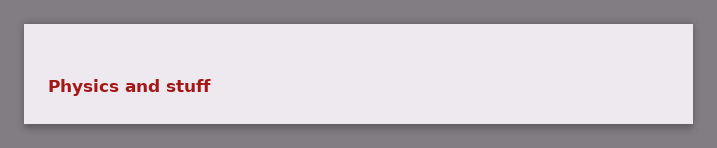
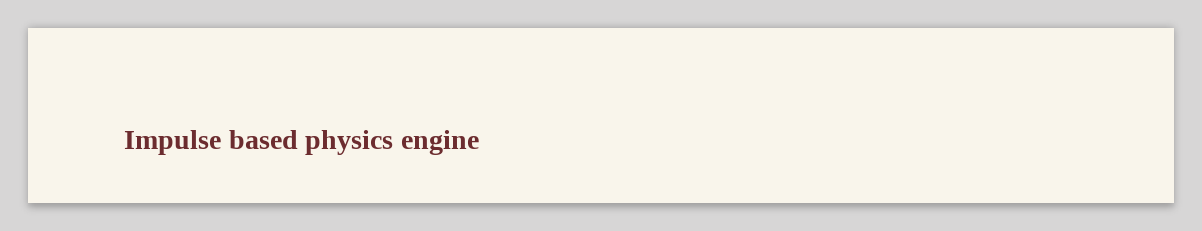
[48,79,211,96] Physics and stuff -> [124,130,479,155] Impulse based physics engine

